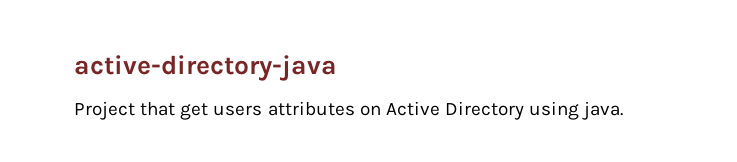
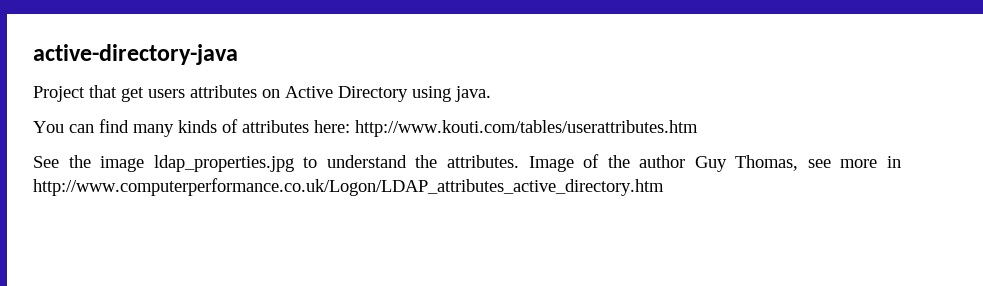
(624, 110) none -> [33,119,698,137] [33,154,901,172] [33,178,664,196] // You can find many kinds of attributes here: http://www.kouti.com/tables/userattributes.htm // See the image ldap_properties.jpg to understand the attributes. Image of the author Guy Thomas, see more in http://www.computerperformance.co.uk/Logon/LDAP_attributes_active_directory.htm

